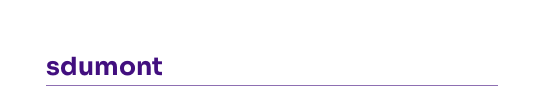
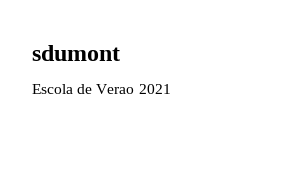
(163, 66) none -> [32,84,171,94] // Escola de Verao 2021

